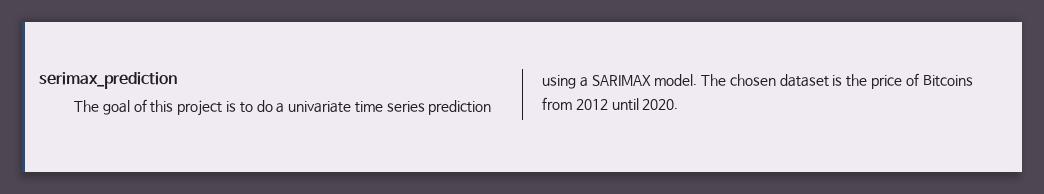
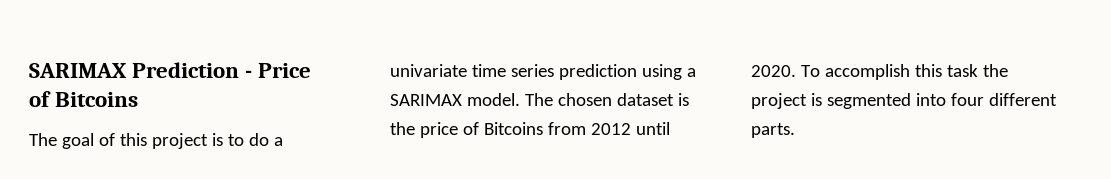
[39,72,177,89] serimax_prediction -> [29,62,312,78] [29,91,139,107] SARIMAX Prediction - Price of Bitcoins
(679, 104) none -> [800,64,1008,80] [751,93,1057,109] [751,123,795,138] To accomplish this task the project is segmented into four different parts.

